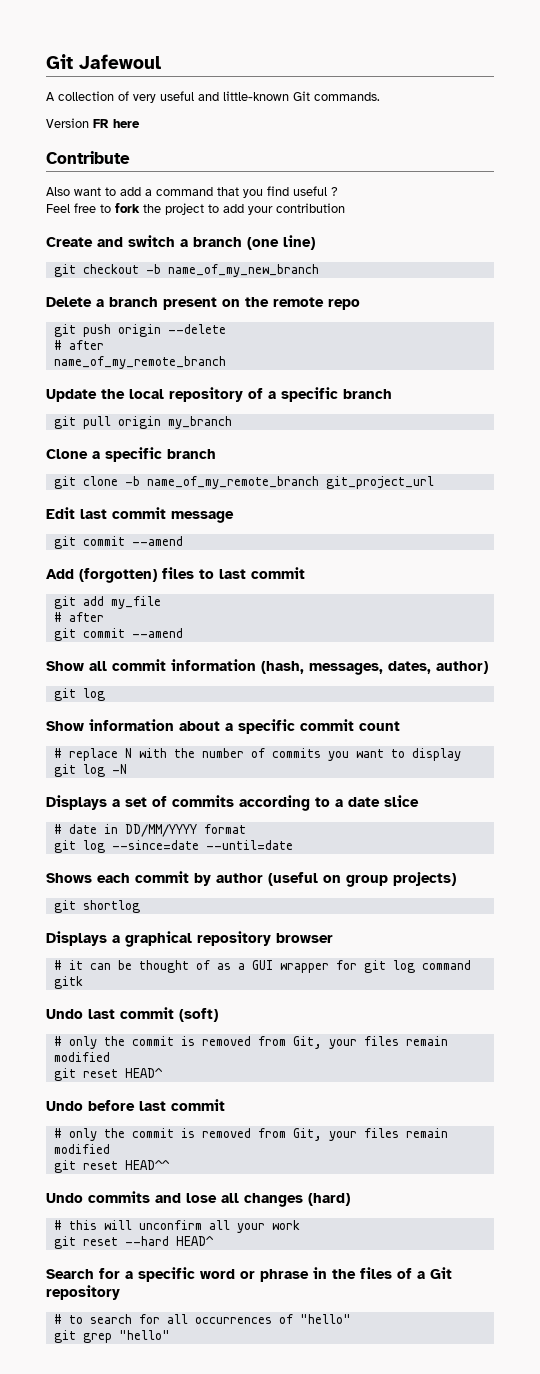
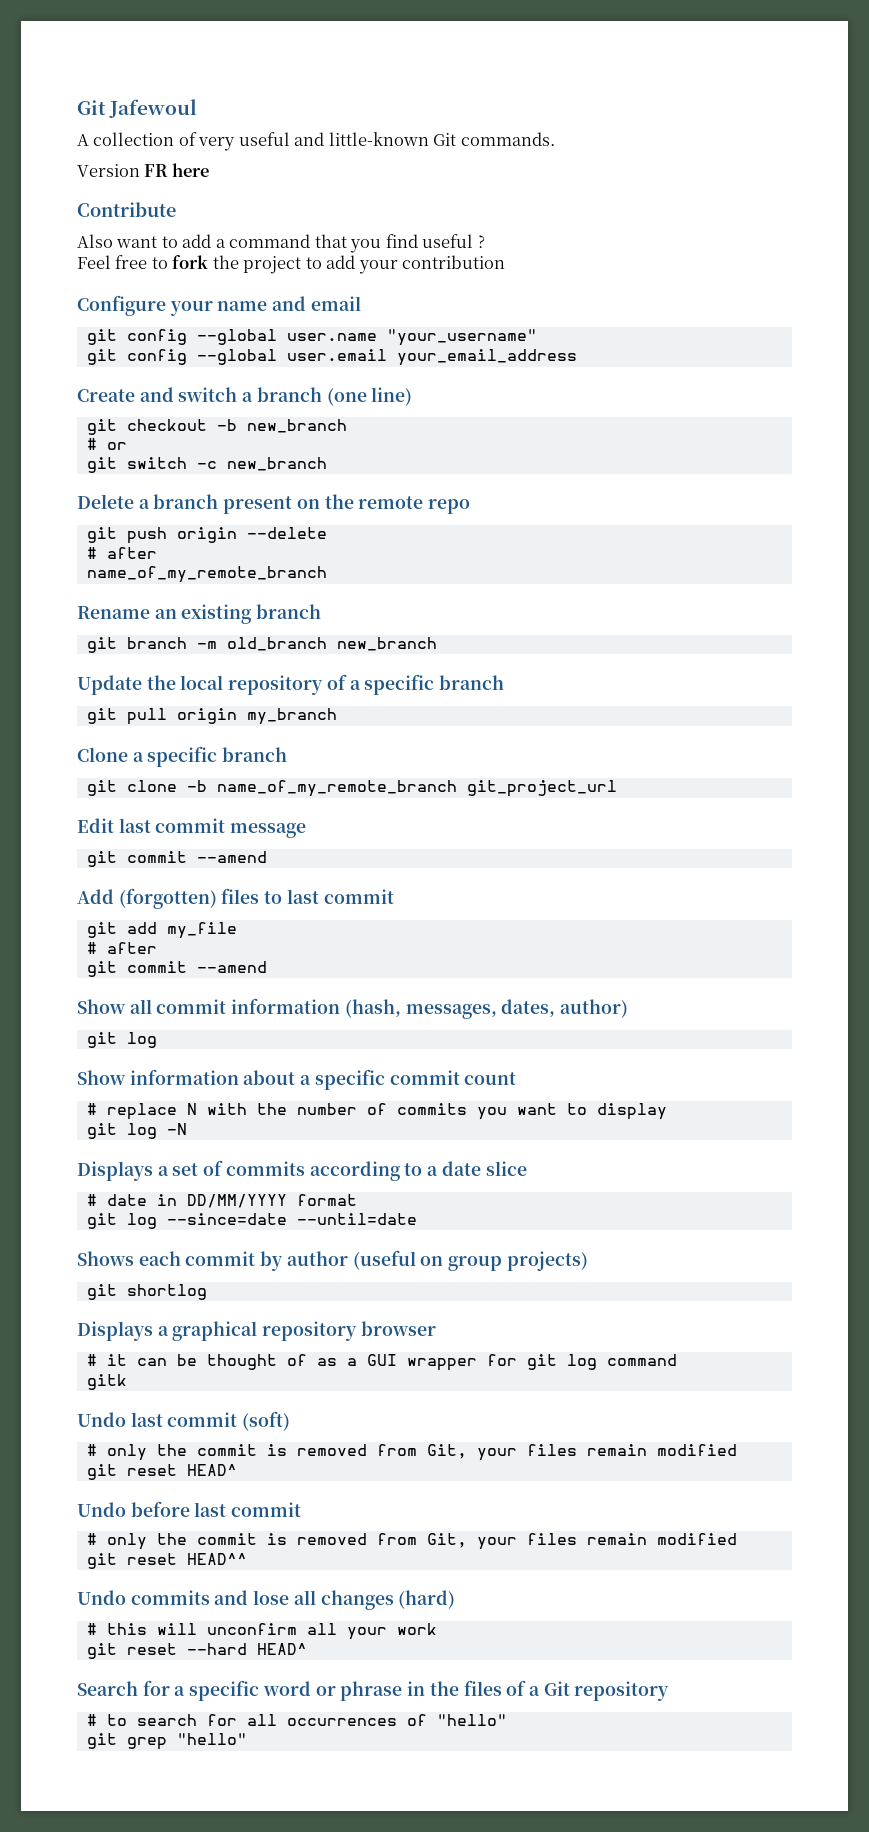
(345, 208) none -> [77,295,361,316] [86,329,537,346] [86,349,577,366] // Configure your name and email // git config --global user.name "your_username" // git config --global user.email your_email_address
[167,264,319,277] name_of_my_new_branch -> [246,419,347,433] [86,438,127,450] [86,457,327,473] new_branch // # or // git switch -c new_branch
(226, 362) none -> [77,604,322,624] [86,637,437,653] // Rename an existing branch // git branch -m old_branch new_branch

